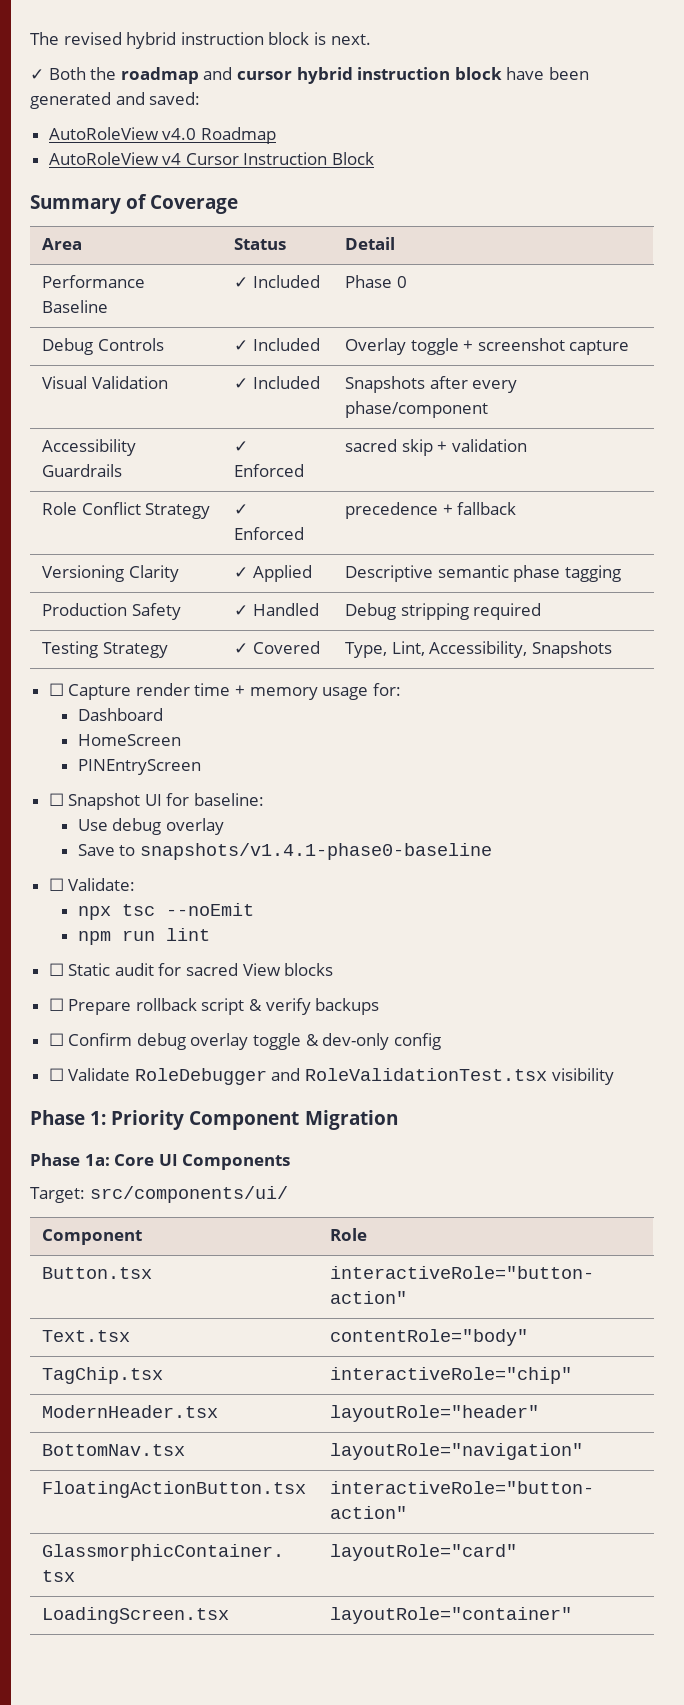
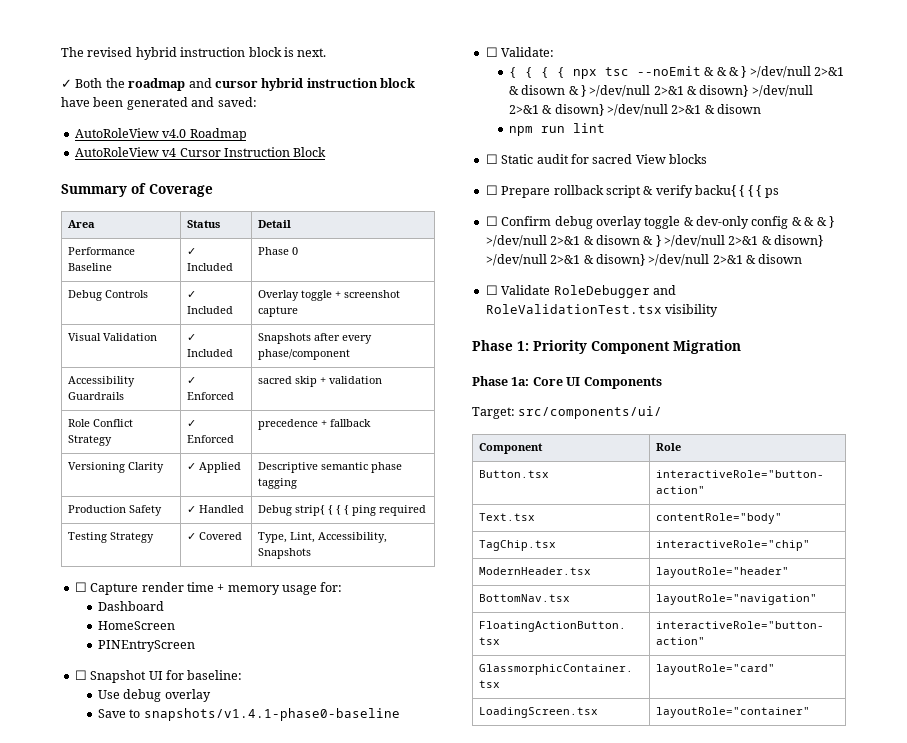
[400,603,469,620] stripping -> [295,505,377,516] strip{ { { { ping
(136, 884) none -> [508,67,565,78] { { { {
(254, 909) none -> [704,66,845,78] [508,85,813,97] [508,104,762,116] & & & } >/dev/null 2>&1 & disown & } >/dev/null 2>&1 & disown} >/dev/null 2>&1 & disown} >/dev/null 2>&1 & disown
[315,998,380,1015] backups -> [695,185,779,198] backu{ { { { ps
(441, 1041) none -> [791,216,834,228] [485,235,824,247] [485,254,803,266] & & & } >/dev/null 2>&1 & disown & } >/dev/null 2>&1 & disown} >/dev/null 2>&1 & disown} >/dev/null 2>&1 & disown

